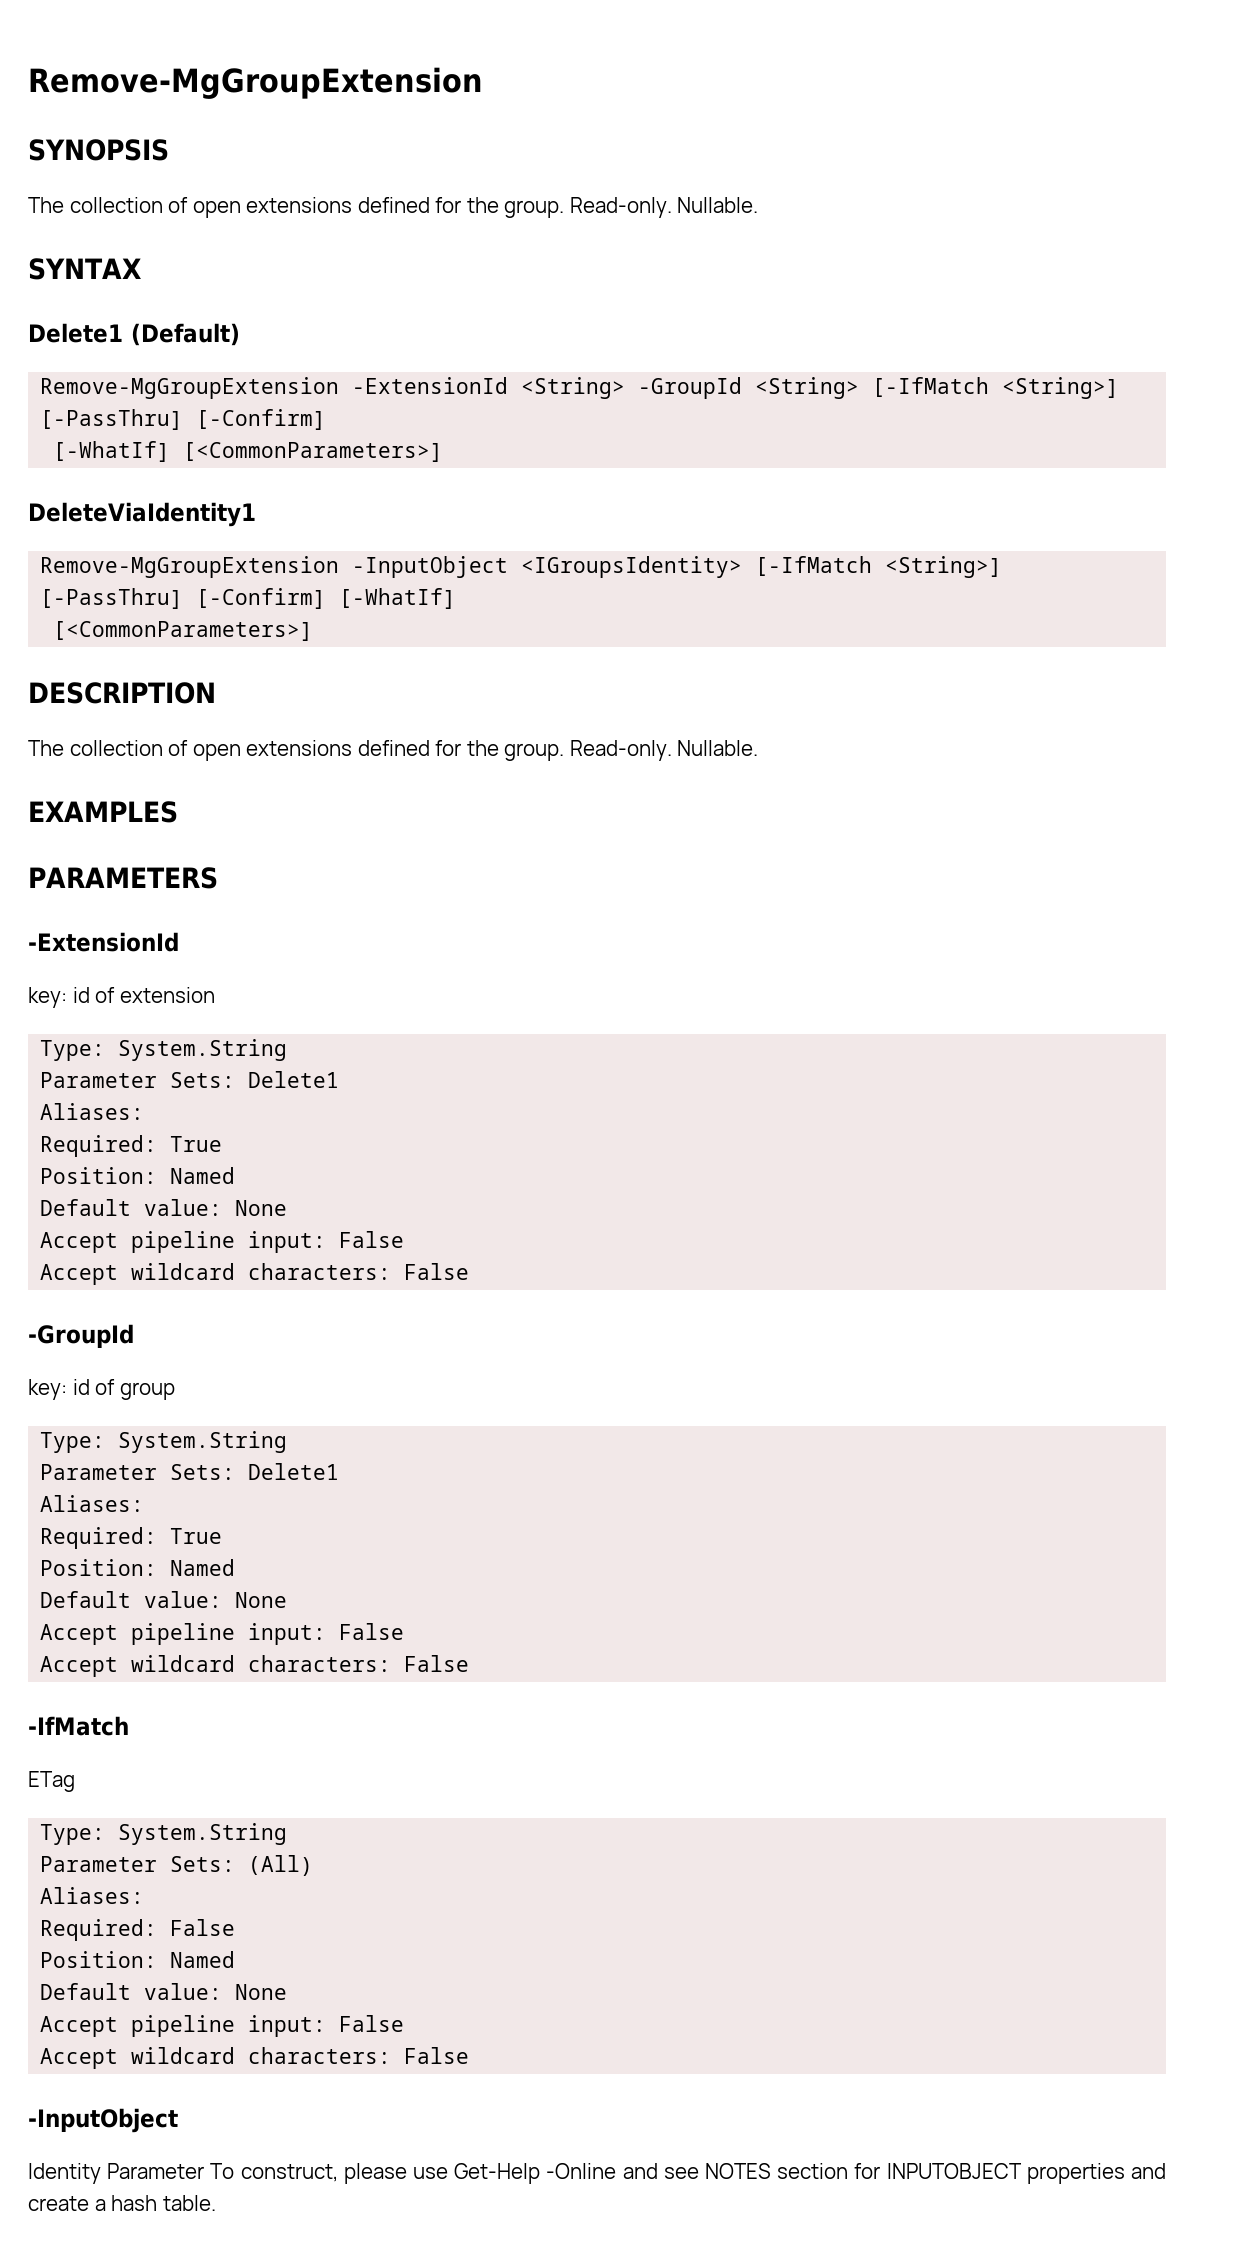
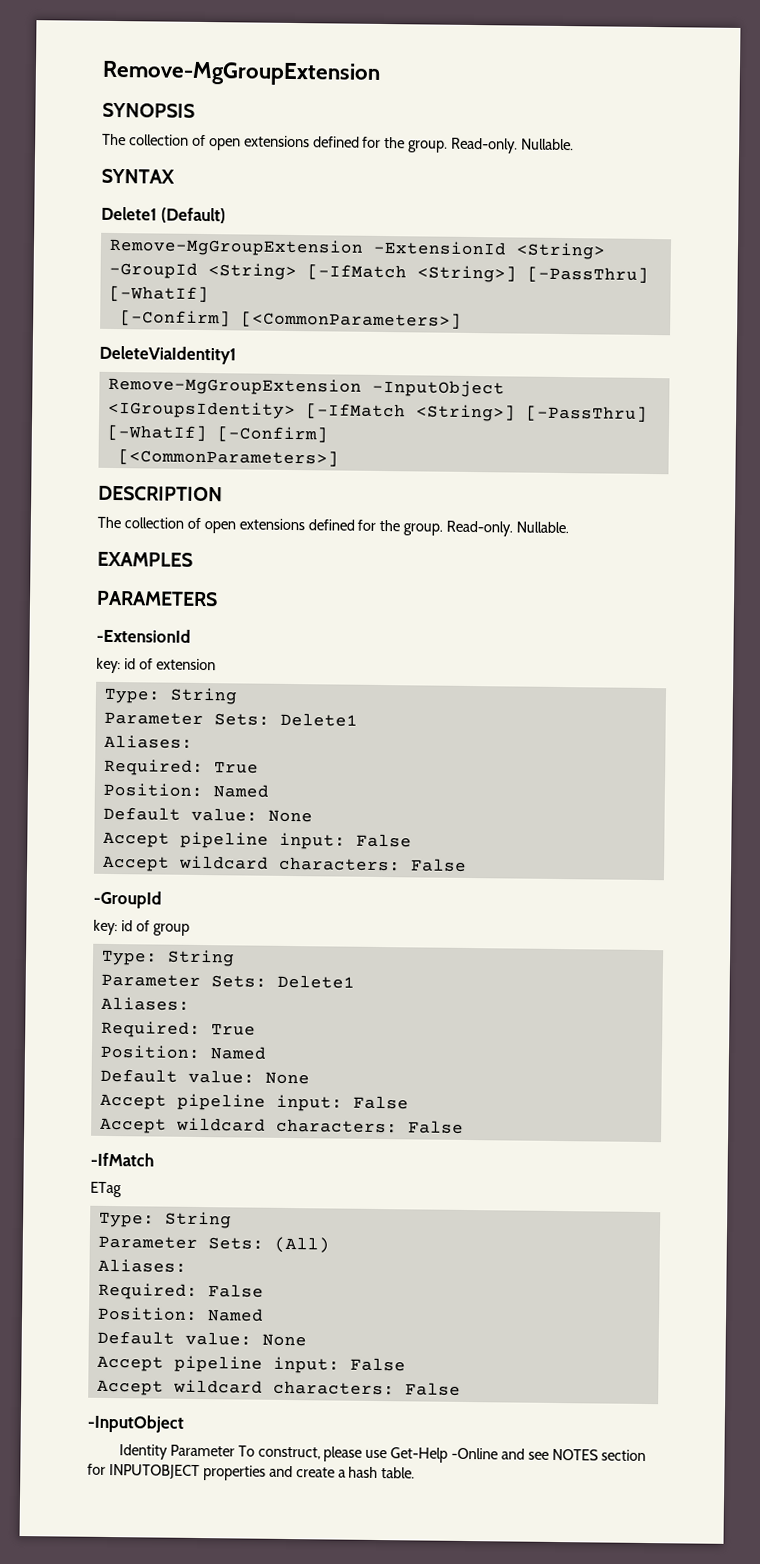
[196,409,327,430] [53,441,171,462] [-Confirm] // [-WhatIf] -> [108,285,209,303] [119,310,231,327] [-WhatIf] // [-Confirm]
[196,588,457,609] [-Confirm] [-WhatIf] -> [106,424,328,443] [-WhatIf] [-Confirm]
[118,1039,288,1061] System.String -> [169,687,238,705] String
[118,1431,288,1453] System.String -> [166,949,235,967] String
[118,1823,288,1845] System.String -> [164,1211,232,1229] String

